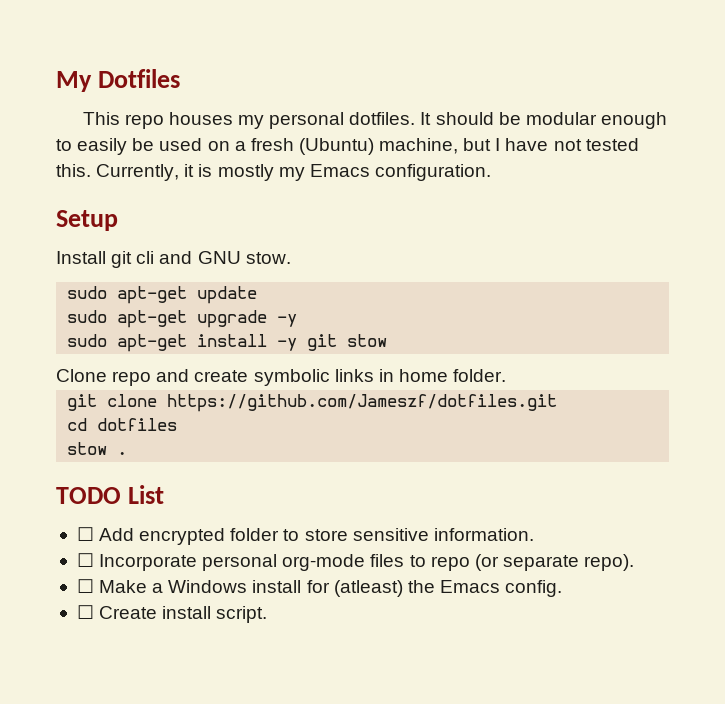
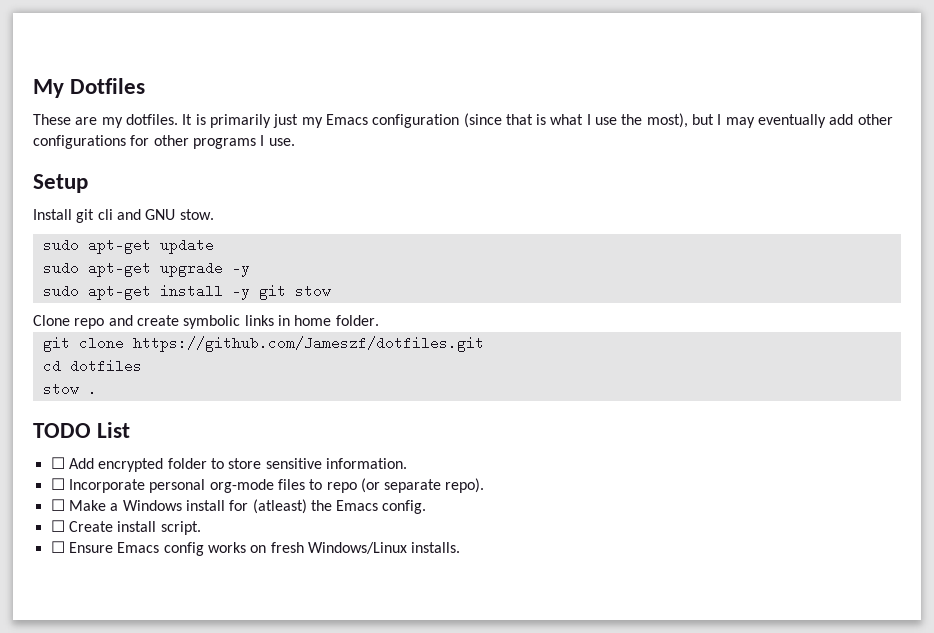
[82,112,667,129] [56,138,639,155] [56,164,491,181] This repo houses my personal dotfiles. It should be modular enough to easily be used on a fresh (Ubuntu) machine, but I have not tested this. Currently, it is mostly my Emacs configuration. -> [33,113,893,128] [33,135,295,149] These are my dotfiles. It is primarily just my Emacs configuration (since that is what I use the most), but I may eventually add other configurations for other programs I use.
(268, 614) none -> [50,541,461,556] // ☐ Ensure Emacs config works on fresh Windows/Linux installs.

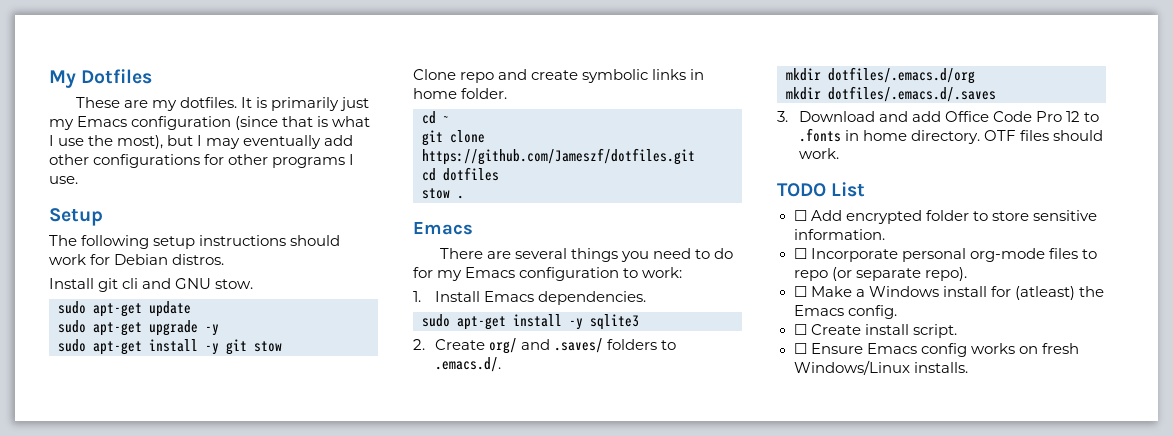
(88, 183) none -> [49,235,341,249] [49,254,225,265] // The following setup instructions should work for Debian distros.
(379, 320) none -> [422,111,450,124] // cd ~
(97, 389) none -> [413,222,473,235] [439,248,733,262] [413,267,683,281] [413,291,646,305] [422,314,639,330] [413,338,676,354] [434,357,501,372] [786,67,975,84] [786,86,996,102] [777,111,1100,122] [798,128,1104,144] [798,148,839,159] // Emacs // There are several things you need to do for my Emacs configuration to work: // 1. Install Emacs dependencies. // sudo apt-get install -y sqlite3 // 2. Create org/ and .saves/ folders to .emacs.d/. // mkdir dotfiles/.emacs.d/org // mkdir dotfiles/.emacs.d/.saves // 3. Download and add Office Code Pro 12 to .fonts in home directory. OTF files should work.

